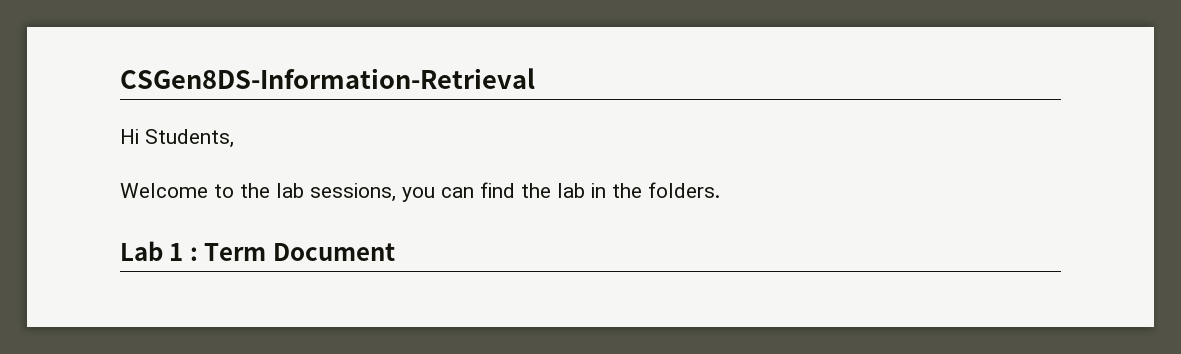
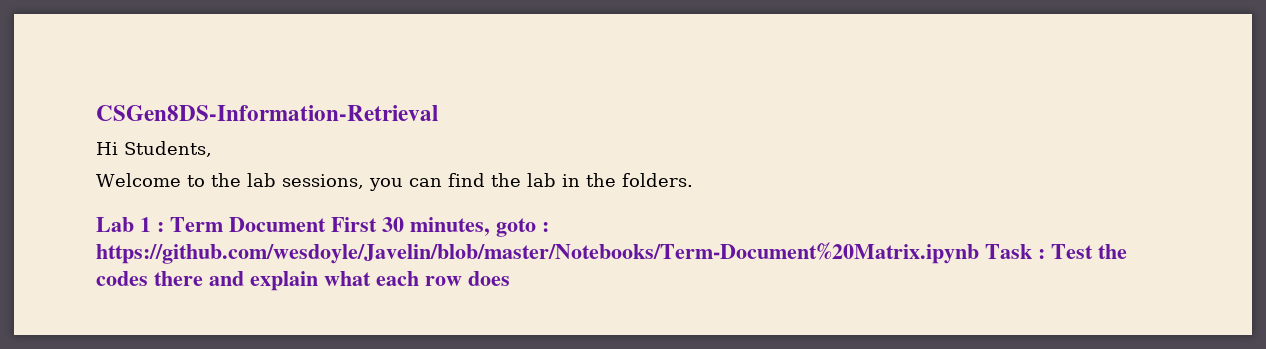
(395, 252) none -> [331,217,549,237] [96,242,1127,264] [96,271,510,291] First 30 minutes, goto : https://github.com/wesdoyle/Javelin/blob/master/Notebooks/Term-Document%20Matrix.ipynb Task : Test the codes there and explain what each row does

